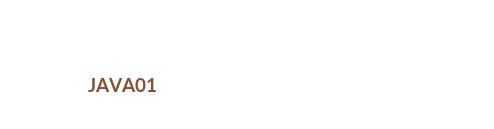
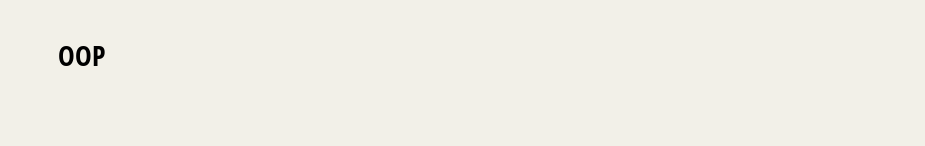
[88,78,157,92] JAVA01 -> [58,46,105,66] OOP

